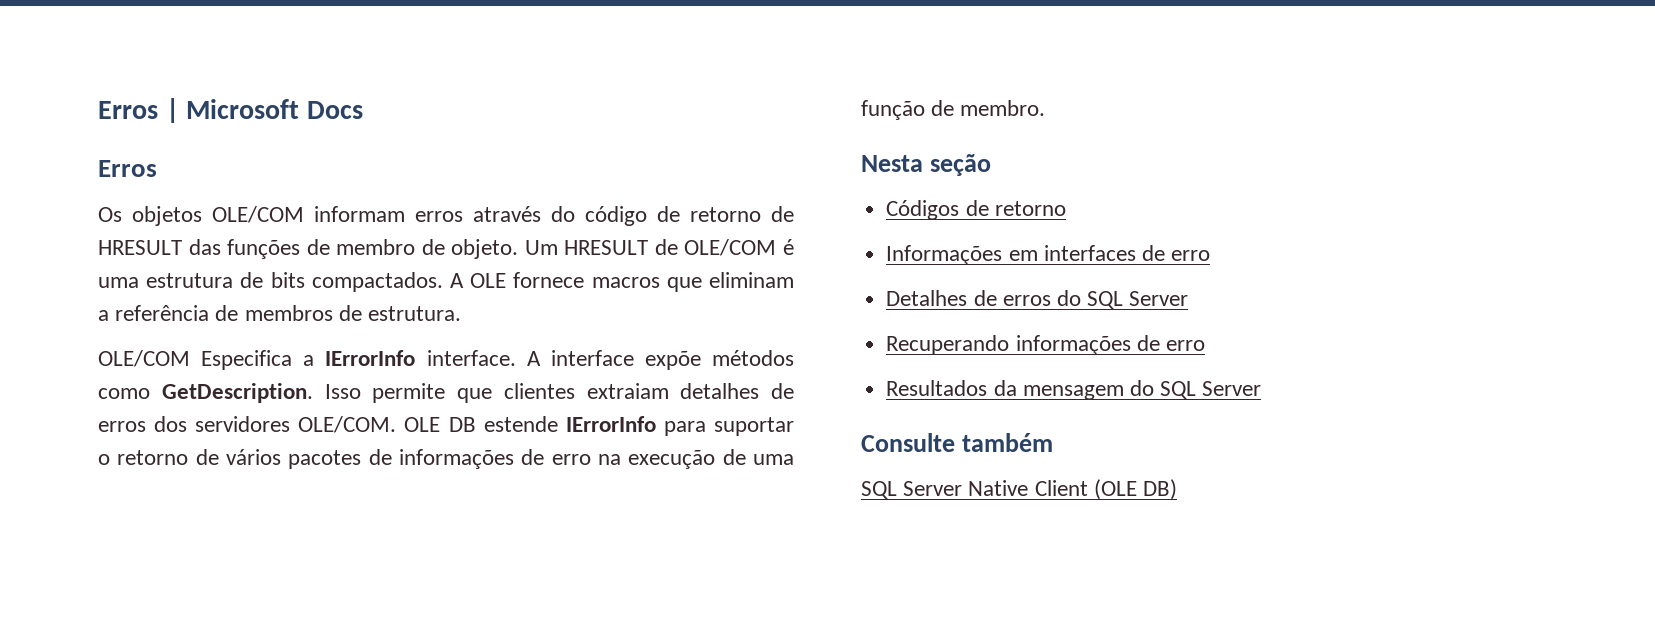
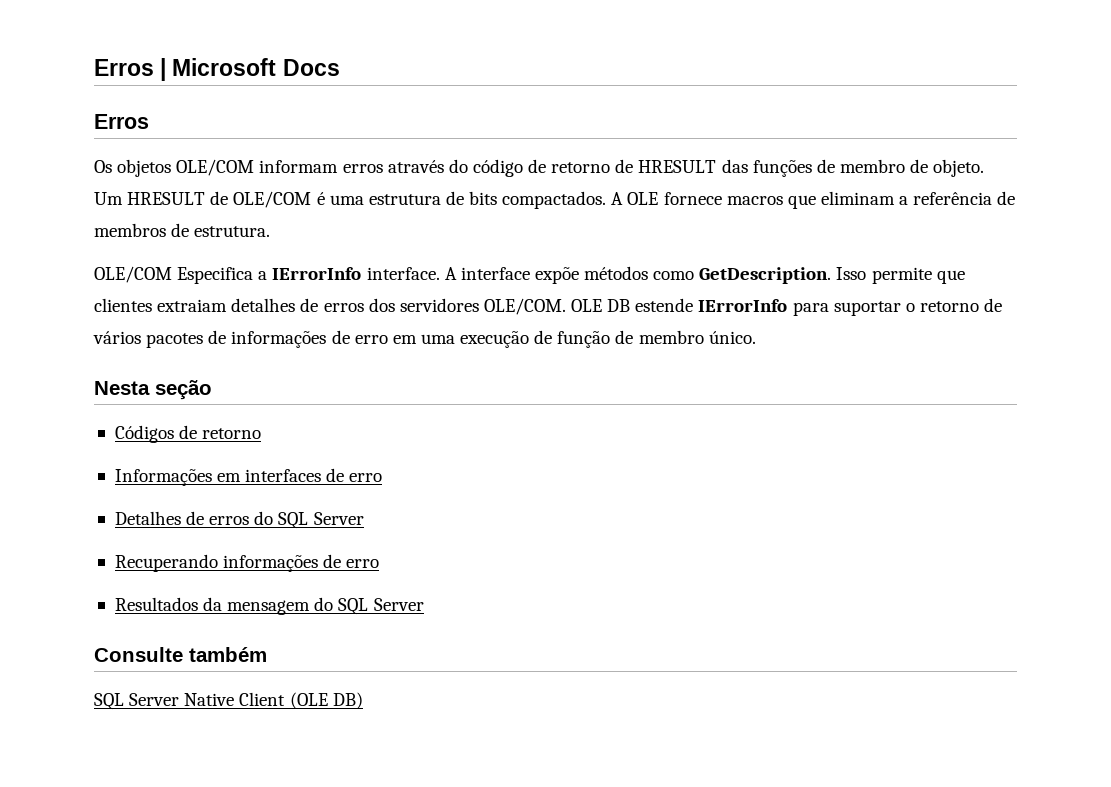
[598,454,621,465] na -> [392,334,455,344] em uma
[753,454,795,465] uma -> (553, 337) none
[960,100,1046,116] membro. -> [638,330,756,344] membro único.

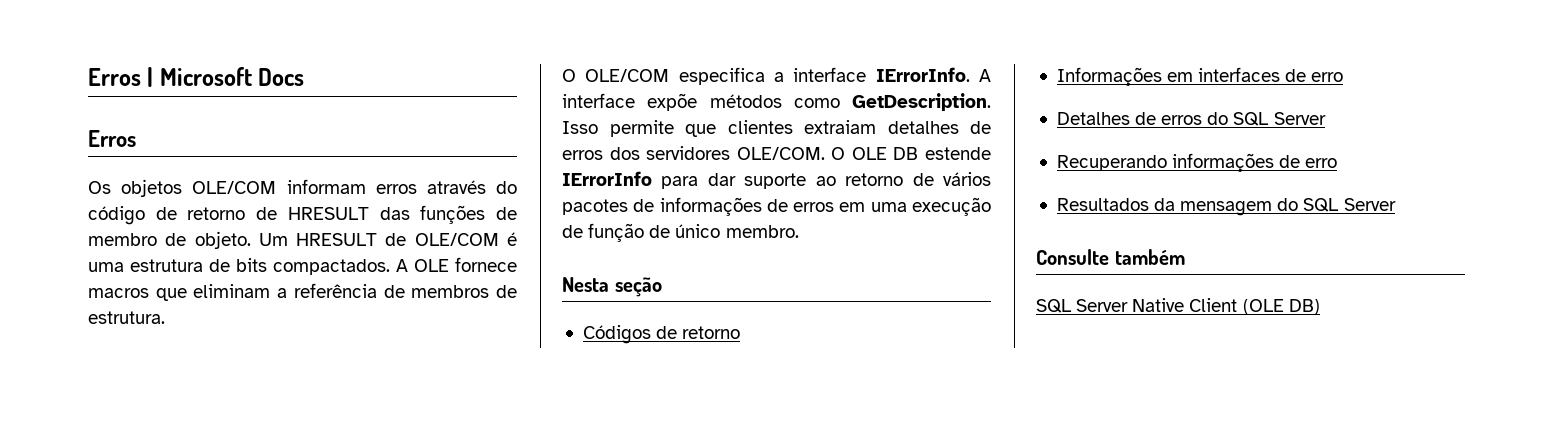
[94,266,440,284] OLE/COM Especifica a IErrorInfo interface. -> [562,67,970,85] O OLE/COM especifica a interface IErrorInfo.
(566, 306) none -> [831,147,846,160] O
[833,301,915,316] suportar o -> [707,173,836,189] dar suporte ao
[354,335,388,344] erro -> [793,202,835,212] erros
[638,330,756,344] membro único. -> [675,224,799,238] único membro.

